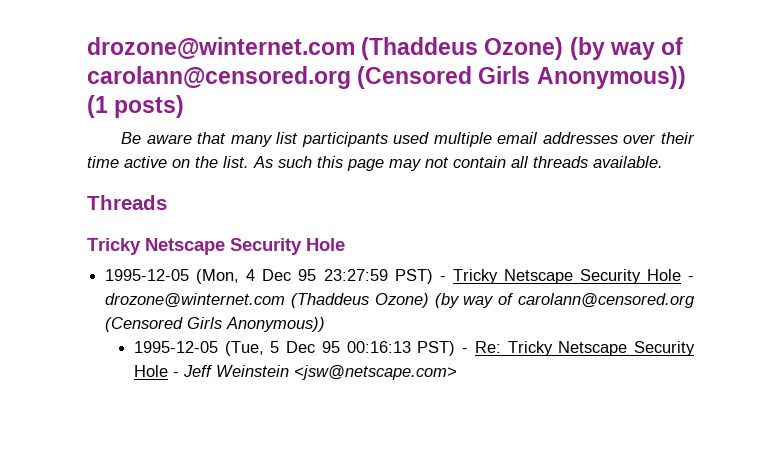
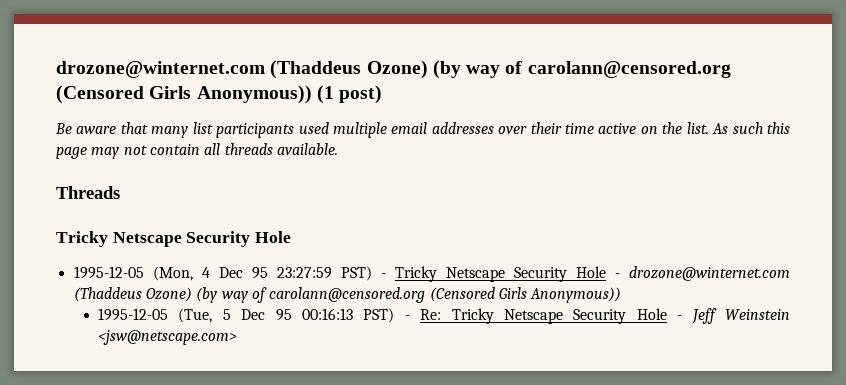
[114,95,185,118] posts) -> [339,85,383,104] post)

